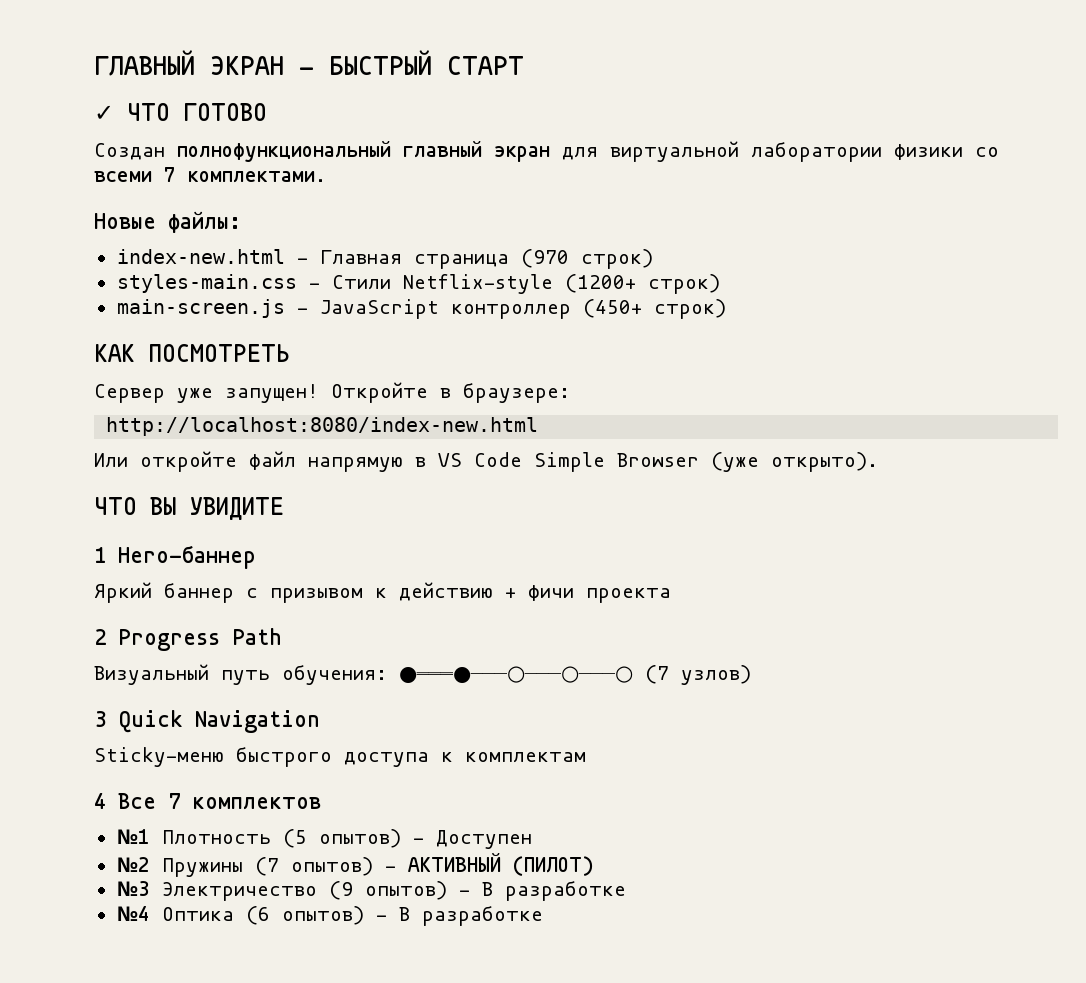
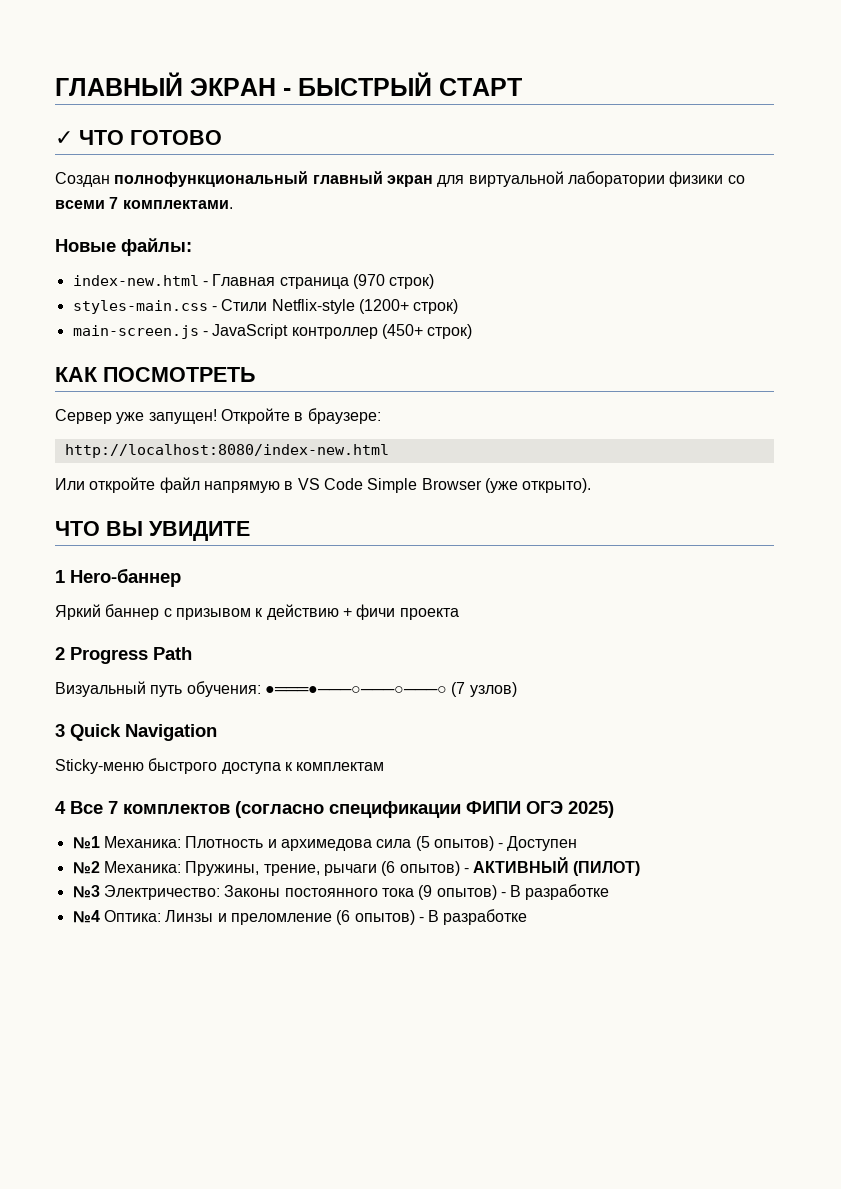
[116,829,271,845] // №1 Плотность -> [235,801,614,818] [72,836,412,851] (согласно спецификации ФИПИ ОГЭ 2025) // №1 Механика: Плотность и архимедова сила
[161,857,279,877] Пружины (7 -> [103,861,396,876] Механика: Пружины, трение, рычаги (6
[161,882,317,901] Электричество -> [103,885,414,900] Электричество: Законы постоянного тока
[161,907,234,921] Оптика -> [103,910,332,925] Оптика: Линзы и преломление

